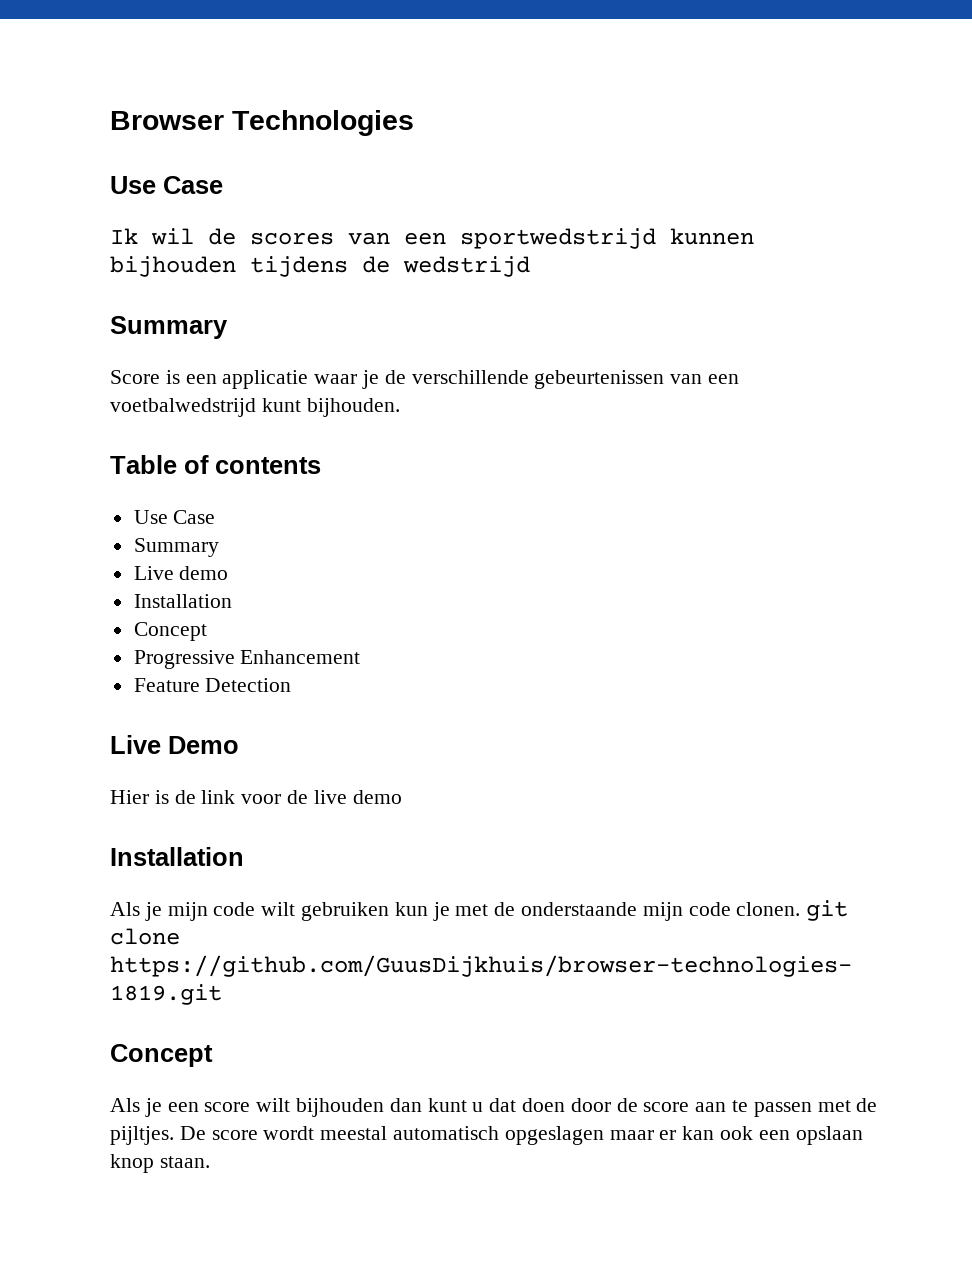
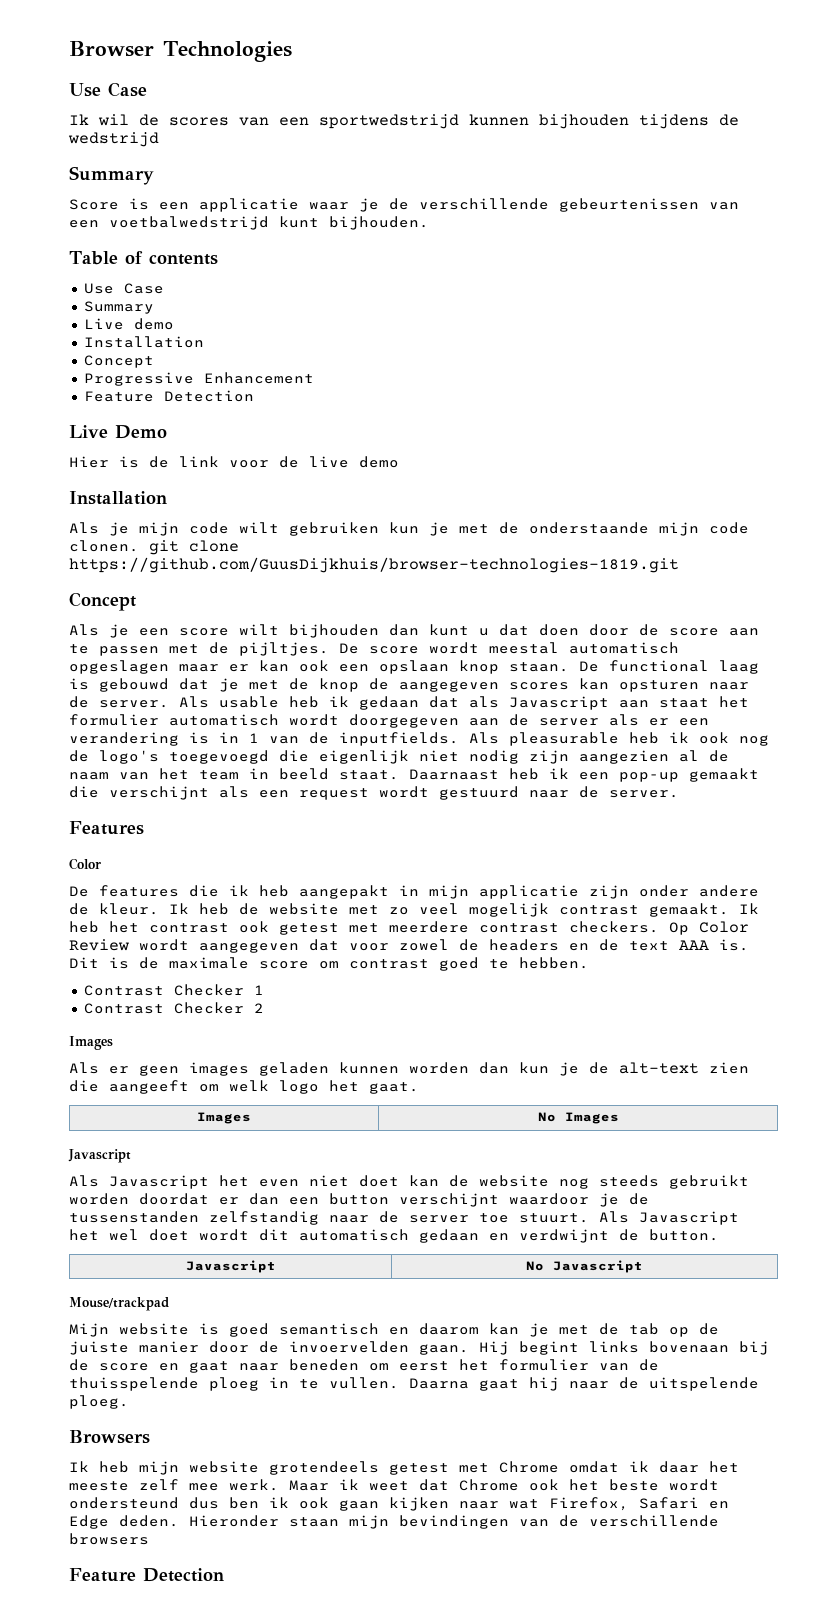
(210, 1162) none -> [579,660,759,674] [69,678,749,692] [69,696,749,710] [69,714,709,728] [69,732,769,746] [69,750,729,764] [69,768,759,782] [69,786,679,800] [69,821,144,835] [69,858,101,870] [69,885,759,899] [69,903,759,917] [69,921,749,935] [69,939,749,953] [69,957,589,971] [83,984,264,996] [83,1002,264,1014] [69,1036,113,1050] [69,1062,749,1076] [69,1080,419,1094] [197,1112,251,1124] [537,1112,619,1124] [68,1149,131,1163] [69,1175,749,1189] [69,1193,649,1207] [69,1211,739,1225] [69,1229,719,1243] [185,1260,276,1273] [526,1260,643,1273] [69,1297,169,1311] [69,1323,719,1337] [69,1341,769,1355] [69,1359,659,1373] [69,1377,759,1391] [69,1395,129,1409] [69,1430,150,1444] [69,1461,739,1475] [69,1479,719,1491] [69,1497,729,1511] [69,1515,719,1529] [69,1533,149,1545] [69,1568,224,1582] De functional laag is gebouwd dat je met de knop de aangegeven scores kan opsturen naar de server. Als usable heb ik gedaan dat als Javascript aan staat het formulier automatisch wordt doorgegeven aan de server als er een verandering is in 1 van de inputfields. Als pleasurable heb ik ook nog de logo's toegevoegd die eigenlijk niet nodig zijn aangezien al de naam van het team in beeld staat. Daarnaast heb ik een pop-up gemaakt die verschijnt als een request wordt gestuurd naar de server. // Features // Color // De features die ik heb aangepakt in mijn applicatie zijn onder andere de kleur. Ik heb de website met zo veel mogelijk contrast gemaakt. Ik heb het contrast ook getest met meerdere contrast checkers. Op Color Review wordt aangegeven dat voor zowel de headers en de text AAA is. Dit is de maximale score om contrast goed te hebben. // Contrast Checker 1 // Contrast Checker 2 // Images // Als er geen images geladen kunnen worden dan kun je de alt-text zien die aangeeft om welk logo het gaat. // Images | No Images // Javascript // Als Javascript het even niet doet kan de website nog steeds gebruikt worden doordat er dan een button verschijnt waardoor je de tussenstanden zelfstandig naar de server toe stuurt. Als Javascript het wel doet wordt dit automatisch gedaan en verdwijnt de button. // Javascript | No Javascript // Mouse/trackpad // Mijn website is goed semantisch en daarom kan je met de tab op de juiste manier door de invoervelden gaan. Hij begint links bovenaan bij de score en gaat naar beneden om eerst het formulier van de thuisspelende ploeg in te vullen. Daarna gaat hij naar de uitspelende ploeg. // Browsers // Ik heb mijn website grotendeels getest met Chrome omdat ik daar het meeste zelf mee werk. Maar ik weet dat Chrome ook het beste wordt ondersteund dus ben ik ook gaan kijken naar wat Firefox, Safari en Edge deden. Hieronder staan mijn bevindingen van de verschillende browsers // Feature Detection

